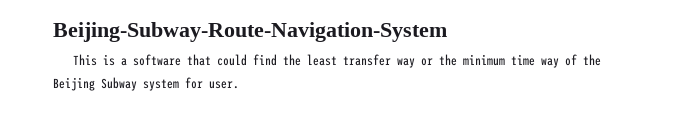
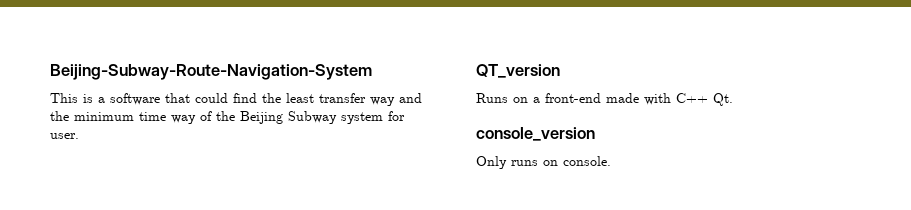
[421,58,434,66] or -> [399,93,422,103] and
(239, 85) none -> [476,64,560,78] [476,93,733,106] [476,127,595,141] [476,156,611,169] // QT_version // Runs on a front-end made with C++ Qt. // console_version // Only runs on console.

